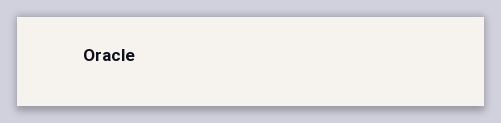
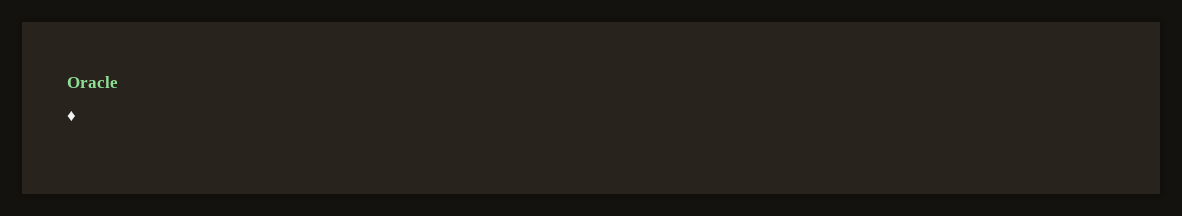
(135, 55) none -> [67,110,76,122] // ♦

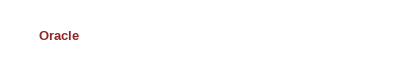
[67,110,76,122] // ♦ -> (79, 35) none

